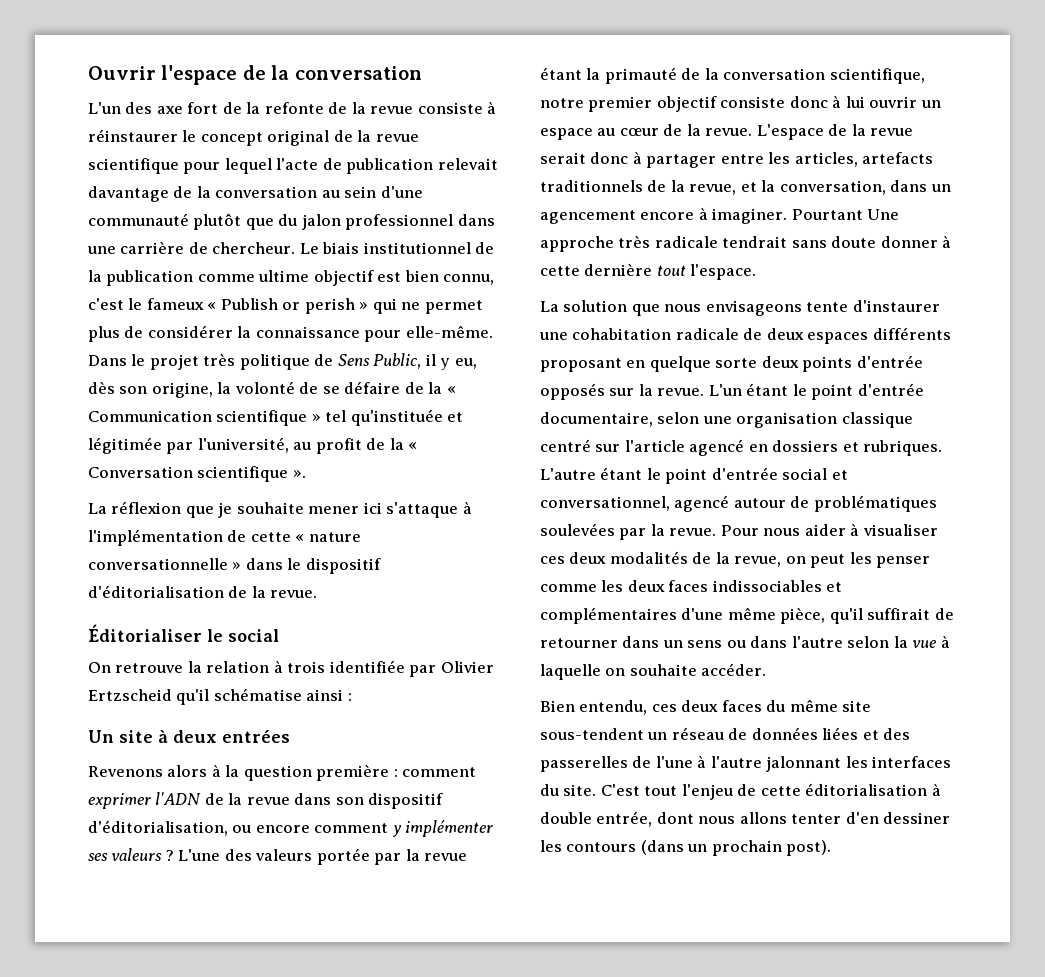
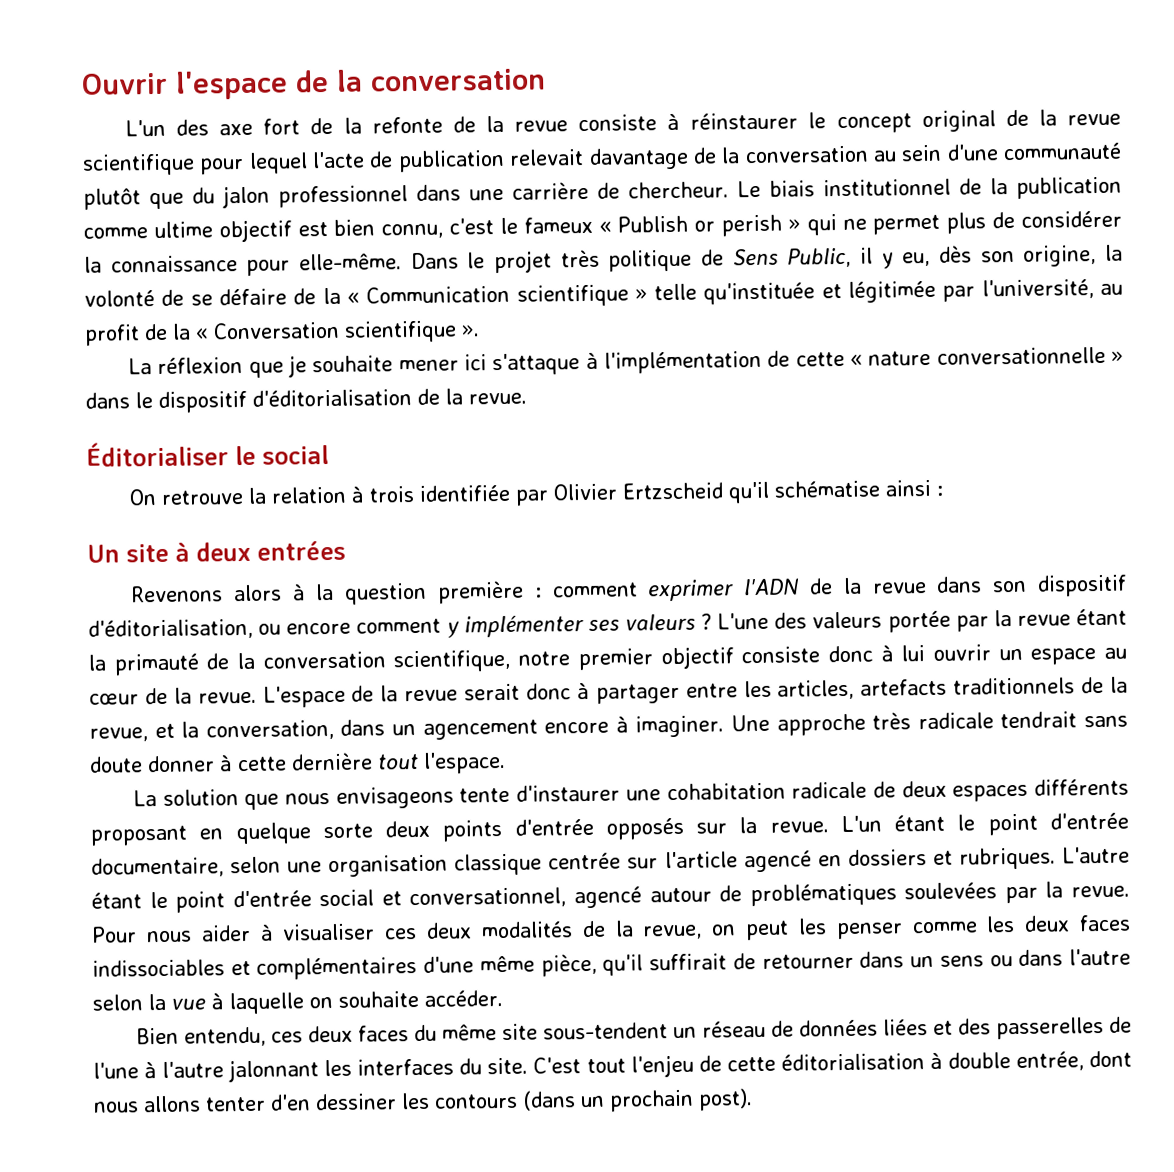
[325,410,347,422] tel -> [654,283,698,301] telle
[791,209,863,220] Pourtant -> (725, 726) none
[540,439,591,452] centré -> [548,852,622,870] centrée

